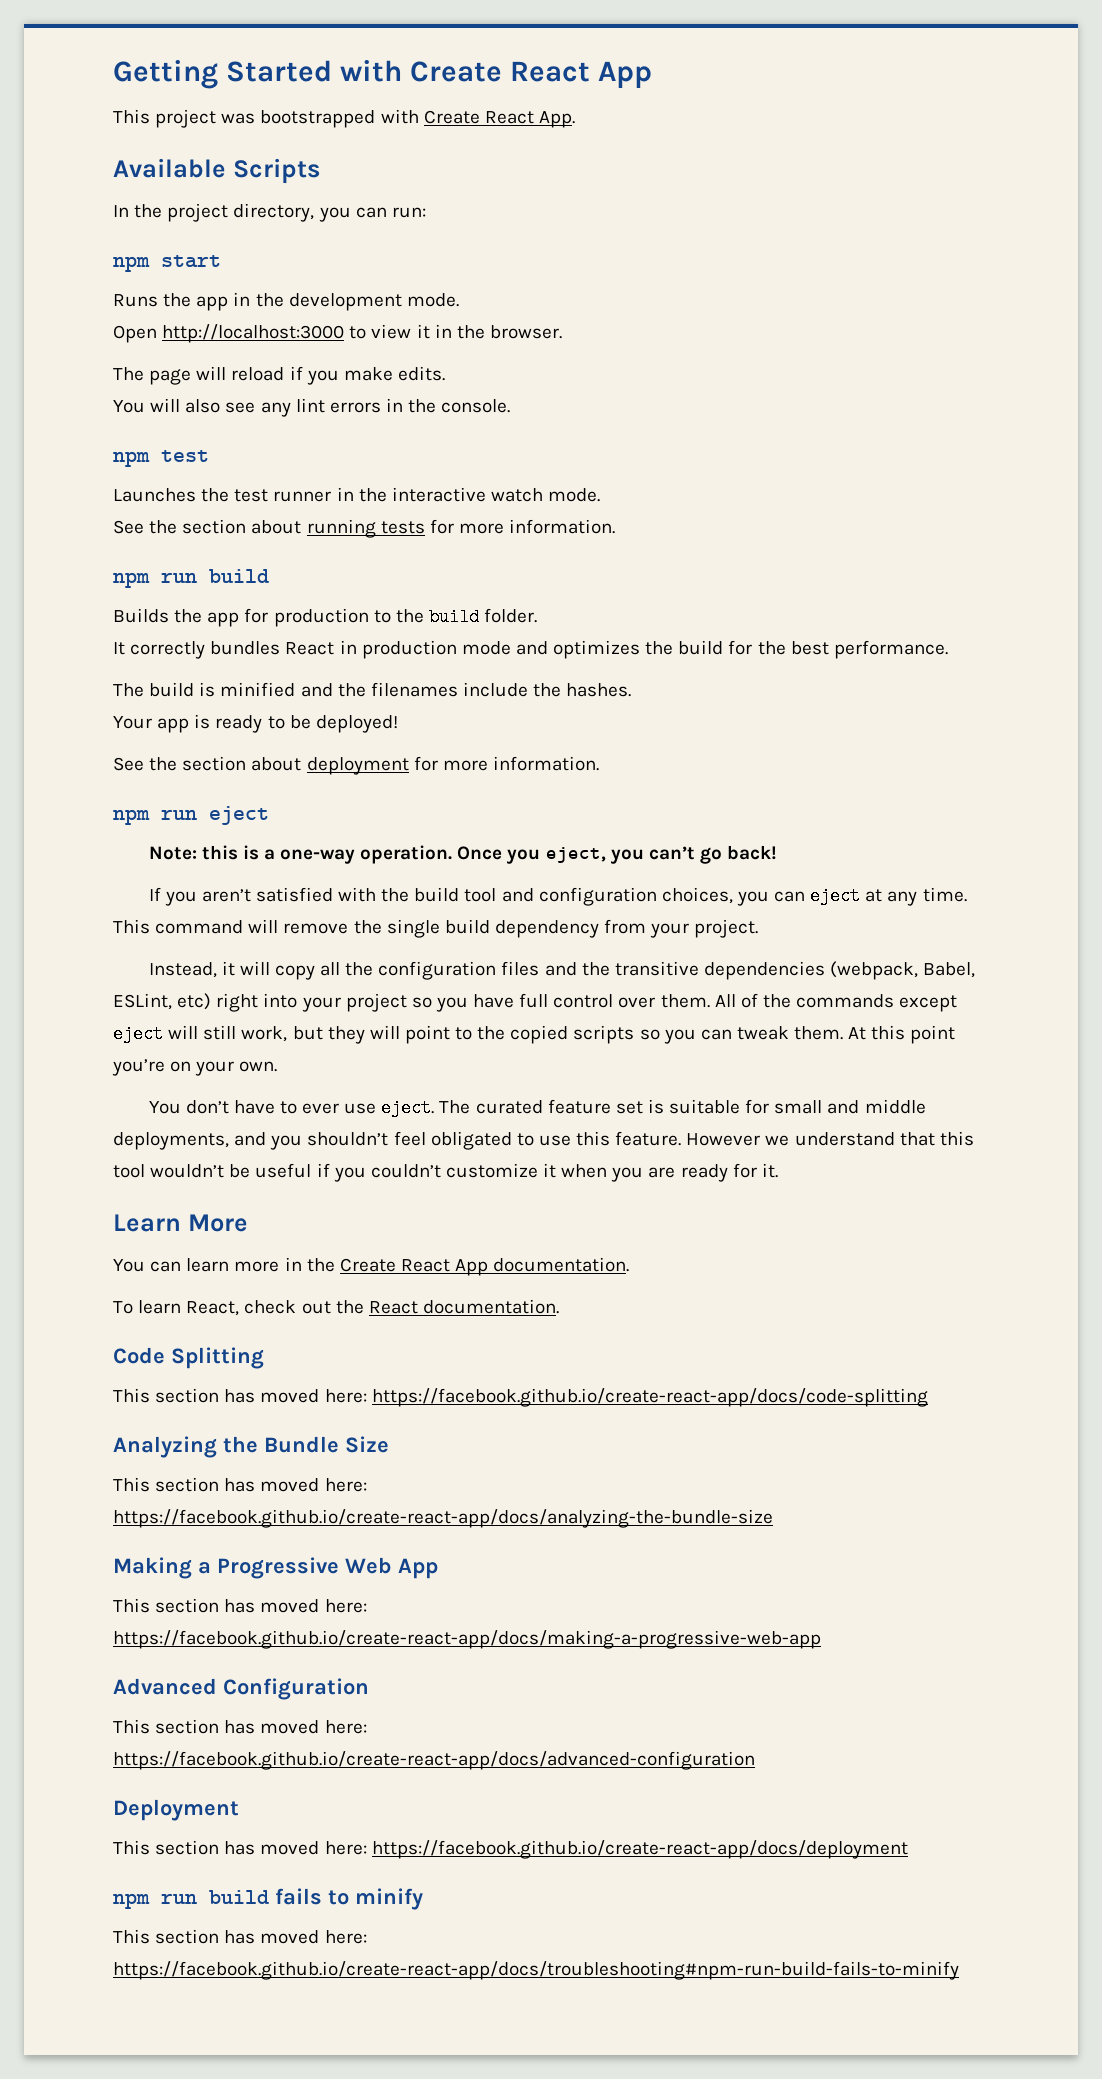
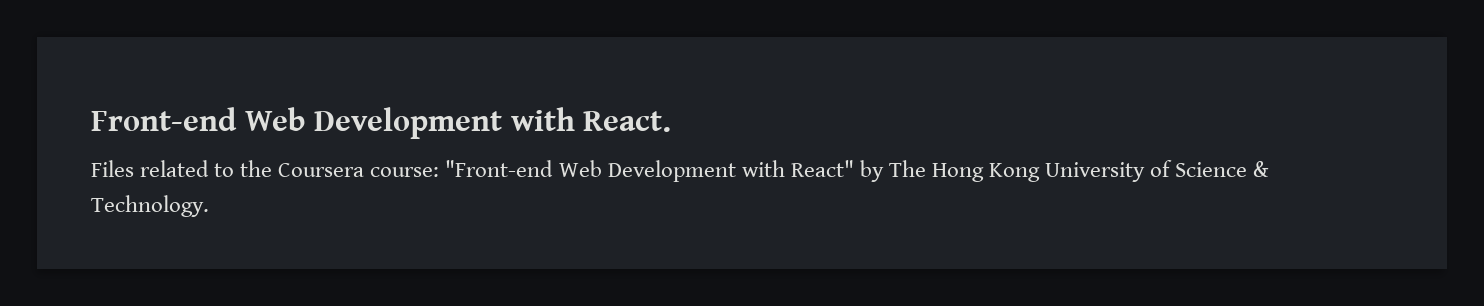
[113,60,652,89] [113,109,575,128] [113,158,320,184] [113,203,426,222] [113,255,221,272] [113,292,459,311] [113,324,562,343] [113,366,445,385] [113,398,511,417] [113,450,209,467] [113,487,601,502] [113,519,616,538] [113,569,269,588] [113,608,538,627] [113,640,948,659] [113,682,632,697] [113,714,398,733] [113,756,599,775] [113,806,269,825] [148,845,778,864] [148,887,967,906] [113,919,759,938] [148,961,976,980] [113,993,958,1012] [113,1025,956,1044] [112,1059,278,1076] [148,1099,926,1117] [113,1131,974,1150] [113,1163,778,1182] [113,1214,248,1232] [113,1257,630,1276] [113,1299,559,1316] [113,1347,264,1369] [113,1388,928,1407] [113,1436,389,1458] [113,1477,367,1492] [113,1509,773,1528] [113,1557,438,1579] [113,1598,367,1613] [113,1630,821,1649] [113,1678,369,1700] [113,1719,367,1734] [113,1751,755,1770] [113,1799,239,1821] [113,1840,908,1859] [113,1888,423,1910] [113,1929,367,1944] [113,1961,959,1980] Getting Started with Create React App // This project was bootstrapped with Create React App. // Available Scripts // In the project directory, you can run: // npm start // Runs the app in the development mode. // Open http://localhost:3000 to view it in the browser. // The page will reload if you make edits. // You will also see any lint errors in the console. // npm test // Launches the test runner in the interactive watch mode. // See the section about running tests for more information. // npm run build // Builds the app for production to the build folder. // It correctly bundles React in production mode and optimizes the build for the best performance. // The build is minified and the filenames include the hashes. // Your app is ready to be deployed! // See the section about deployment for more information. // npm run eject // Note: this is a one-way operation. Once you eject, you can’t go back! // If you aren’t satisfied with the build tool and configuration choices, you can eject at any time. This command will remove the single build dependency from your project. // Instead, it will copy all the configuration files and the transitive dependencies (webpack, Babel, ESLint, etc) right into your project so you have full control over them. All of the commands except eject will still work, but they will point to the copied scripts so you can tweak them. At this point you’re on your own. // You don’t have to ever use eject. The curated feature set is suitable for small and middle deployments, and you shouldn’t feel obligated to use this feature. However we understand that this tool wouldn’t be useful if you couldn’t customize it when you are ready for it. // Learn More // You can learn more in the Create React App documentation. // To learn React, check out the React documentation. // Code Splitting // This section has moved here: https://facebook.github.io/create-react-app/docs/code-splitting // Analyzing the Bundle Size // This section has moved here: https://facebook.github.io/create-react-app/docs/analyzing-the-bundle-size // Making a Progressive Web App // This section has moved here: https://facebook.github.io/create-react-app/docs/making-a-progressive-web-app // Advanced Configuration // This section has moved here: https://facebook.github.io/create-react-app/docs/advanced-configuration // Deployment // This section has moved here: https://facebook.github.io/create-react-app/docs/deployment // npm run build fails to minify // This section has moved here: https://facebook.github.io/create-react-app/docs/troubleshooting#npm-run-build-fails-to-minify -> [91,107,672,139] [91,160,1270,182] [91,195,209,217] Front-end Web Development with React. // Files related to the Coursera course: "Front-end Web Development with React" by The Hong Kong University of Science & Technology.

